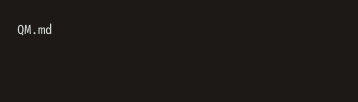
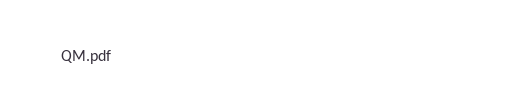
[17,23,52,36] QM.md -> [61,50,111,64] QM.pdf

